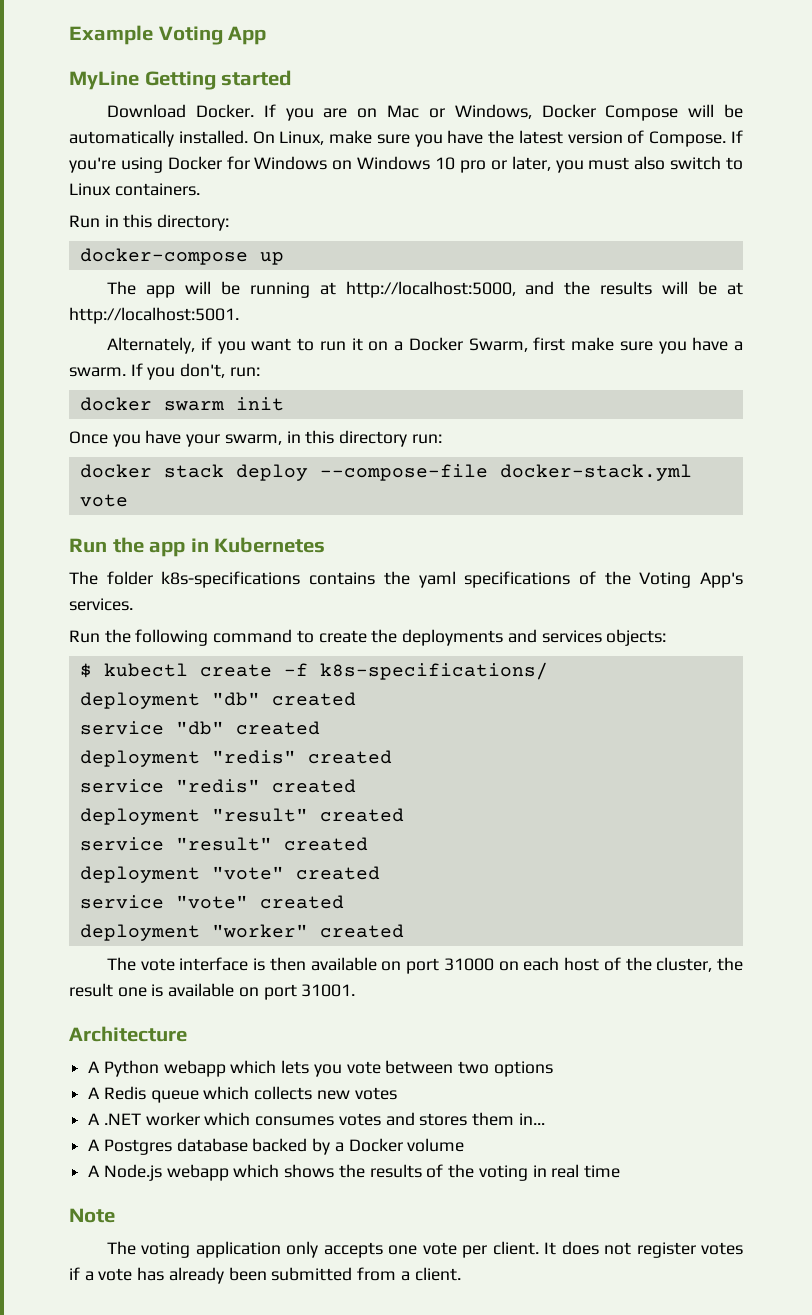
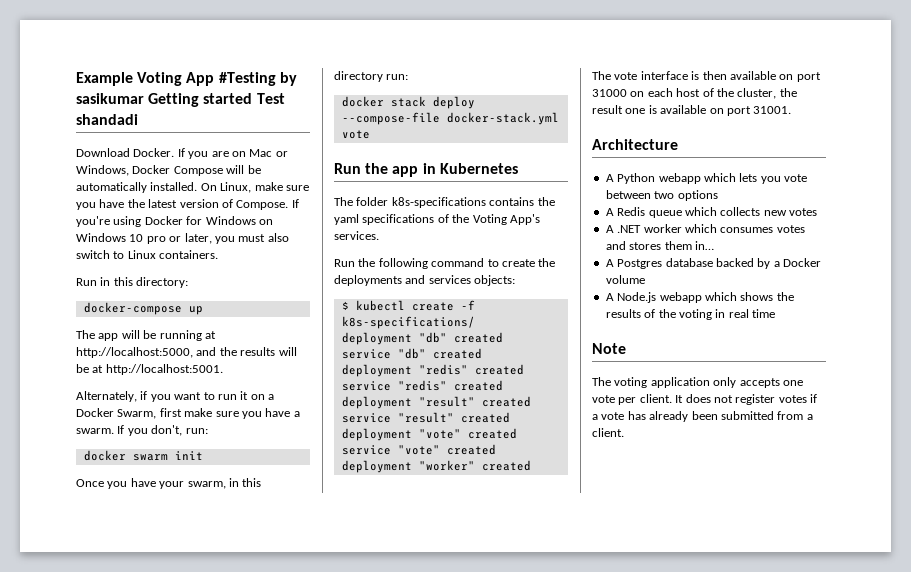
[69,71,139,90] // MyLine -> [218,72,297,86] [76,93,144,104] #Testing by sasikumar
(292, 78) none -> [256,93,285,104] [76,114,138,125] Test shandadi

